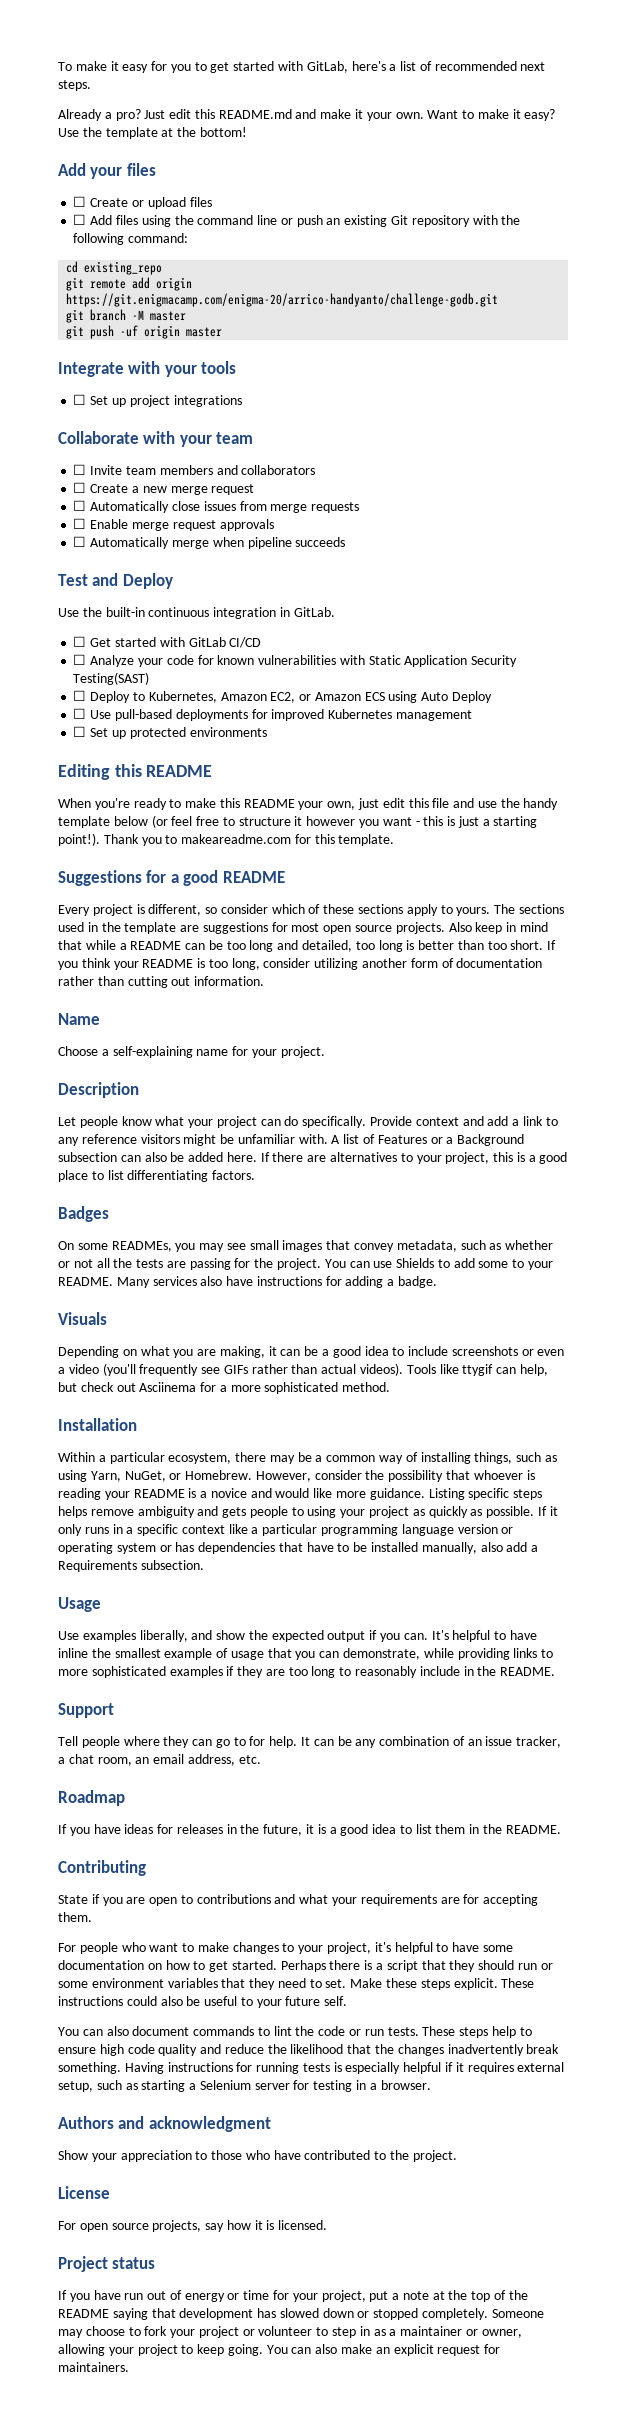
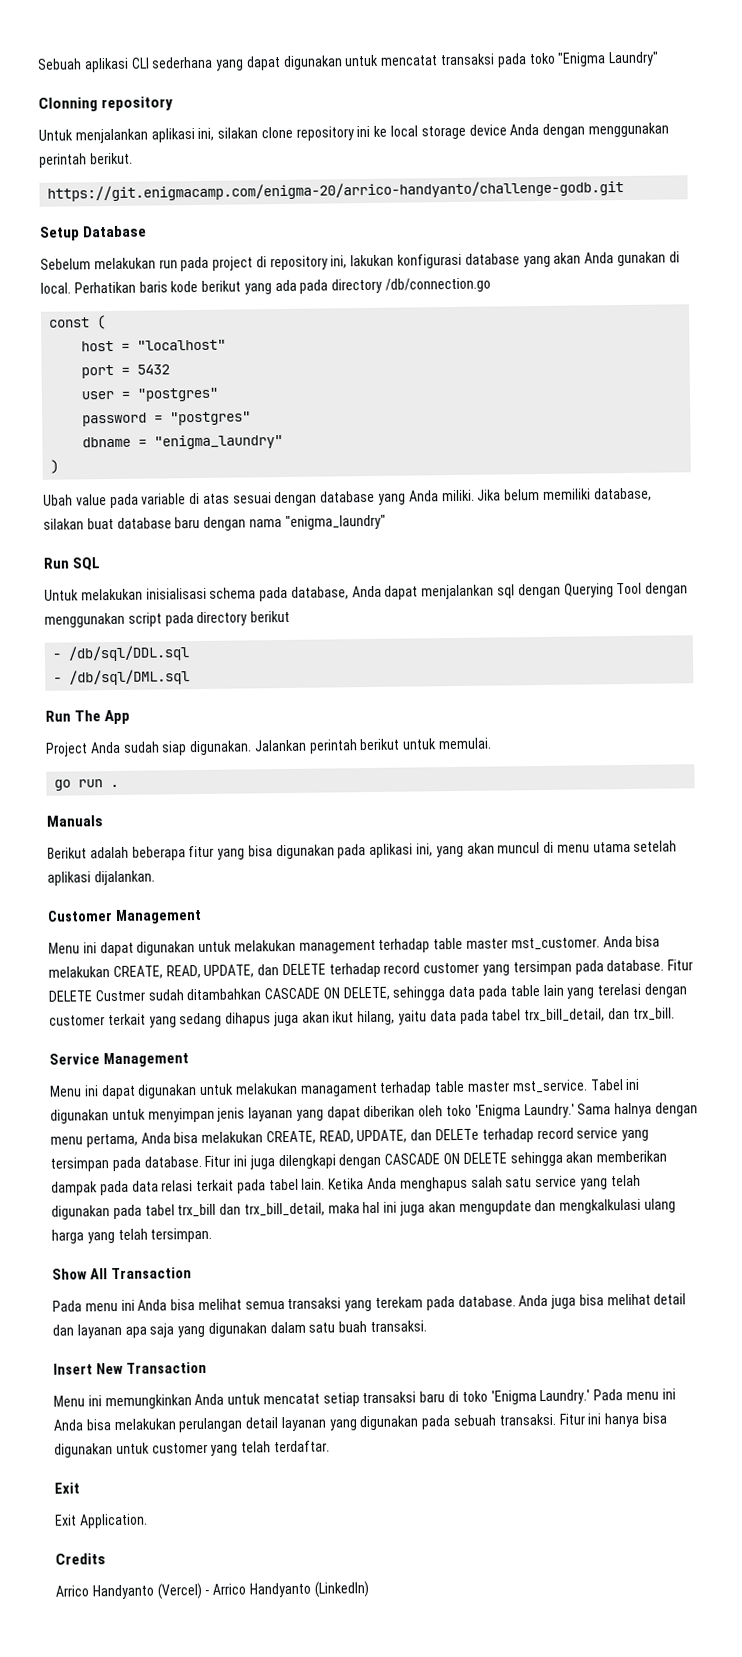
[58,61,546,73] [58,80,91,91] [58,109,556,121] [58,127,247,139] [58,163,156,179] [73,196,212,209] [73,214,521,227] [73,233,189,245] [66,261,163,275] [66,277,193,291] [66,293,499,307] [66,309,187,323] [66,325,223,339] [58,361,237,377] [73,394,242,407] [58,431,254,447] [73,464,316,475] [73,482,255,495] [73,500,360,513] [73,518,274,531] [73,536,346,549] [58,573,173,589] [58,607,335,619] [73,636,262,648] [73,654,518,667] [73,672,150,685] [73,690,492,703] [73,708,472,721] [73,726,267,739] [58,764,213,780] [58,798,559,810] [58,815,538,828] [58,833,395,846] [58,870,285,886] [58,904,564,916] [58,922,548,934] [58,940,557,952] [58,958,543,970] [58,976,265,988] [58,1013,100,1025] [58,1046,325,1058] [58,1082,139,1098] [58,1116,558,1128] [58,1134,525,1146] [58,1152,568,1164] [58,1170,256,1182] [58,1206,109,1222] [58,1240,554,1252] [58,1258,554,1270] [58,1276,438,1288] [58,1312,107,1325] [58,1346,565,1358] [58,1363,548,1376] [58,1382,391,1394] [58,1418,137,1431] [58,1452,557,1464] [58,1470,535,1482] [58,1488,543,1500] [58,1506,558,1518] [58,1524,514,1536] [58,1542,539,1554] [58,1560,204,1572] [58,1597,101,1612] [58,1630,537,1642] [58,1648,554,1660] [58,1666,556,1678] [58,1703,114,1718] [58,1736,562,1748] [58,1754,261,1766] [58,1790,125,1806] [58,1824,561,1836] [58,1860,146,1876] [58,1894,539,1906] [58,1912,92,1922] [58,1942,513,1954] [58,1960,553,1972] [58,1978,535,1990] [58,1996,348,2008] [58,2026,532,2038] [58,2044,560,2056] [58,2062,565,2074] [58,2080,431,2092] [58,2116,271,2132] [58,2150,457,2162] [58,2186,110,2199] [58,2220,328,2232] [58,2256,156,2272] [58,2290,528,2302] [58,2308,544,2320] [58,2326,522,2338] [58,2344,501,2356] [58,2362,129,2372] To make it easy for you to get started with GitLab, here's a list of recommended next steps. // Already a pro? Just edit this README.md and make it your own. Want to make it easy? Use the template at the bottom! // Add your files // ☐ Create or upload files // ☐ Add files using the command line or push an existing Git repository with the following command: // cd existing_repo // git remote add origin https://git.enigmacamp.com/enigma-20/arrico-handyanto/challenge-godb.git // git branch -M master // git push -uf origin master // Integrate with your tools // ☐ Set up project integrations // Collaborate with your team // ☐ Invite team members and collaborators // ☐ Create a new merge request // ☐ Automatically close issues from merge requests // ☐ Enable merge request approvals // ☐ Automatically merge when pipeline succeeds // Test and Deploy // Use the built-in continuous integration in GitLab. // ☐ Get started with GitLab CI/CD // ☐ Analyze your code for known vulnerabilities with Static Application Security Testing(SAST) // ☐ Deploy to Kubernetes, Amazon EC2, or Amazon ECS using Auto Deploy // ☐ Use pull-based deployments for improved Kubernetes management // ☐ Set up protected environments // Editing this README // When you're ready to make this README your own, just edit this file and use the handy template below (or feel free to structure it however you want - this is just a starting point!). Thank you to makeareadme.com for this template. // Suggestions for a good README // Every project is different, so consider which of these sections apply to yours. The sections used in the template are suggestions for most open source projects. Also keep in mind that while a README can be too long and detailed, too long is better than too short. If you think your README is too long, consider utilizing another form of documentation rather than cutting out information. // Name // Choose a self-explaining name for your project. // Description // Let people know what your project can do specifically. Provide context and add a link to any reference visitors might be unfamiliar with. A list of Features or a Background subsection can also be added here. If there are alternatives to your project, this is a good place to list differentiating factors. // Badges // On some READMEs, you may see small images that convey metadata, such as whether or not all the tests are passing for the project. You can use Shields to add some to your README. Many services also have instructions for adding a badge. // Visuals // Depending on what you are making, it can be a good idea to include screenshots or even a video (you'll frequently see GIFs rather than actual videos). Tools like ttygif can help, but check out Asciinema for a more sophisticated method. // Installation // Within a particular ecosystem, there may be a common way of installing things, such as using Yarn, NuGet, or Homebrew. However, consider the possibility that whoever is reading your README is a novice and would like more guidance. Listing specific steps helps remove ambiguity and gets people to using your project as quickly as possible. If it only runs in a specific context like a particular programming language version or operating system or has dependencies that have to be installed manually, also add a Requirements subsection. // Usage // Use examples liberally, and show the expected output if you can. It's helpful to have inline the smallest example of usage that you can demonstrate, while providing links to more sophisticated examples if they are too long to reasonably include in the README. // Support // Tell people where they can go to for help. It can be any combination of an issue tracker, a chat room, an email address, etc. // Roadmap // If you have ideas for releases in the future, it is a good idea to list them in the README. // Contributing // State if you are open to contributions and what your requirements are for accepting them. // For people who want to make changes to your project, it's helpful to have some documentation on how to get started. Perhaps there is a script that they should run or some environment variables that they need to set. Make these steps explicit. These instructions could also be useful to your future self. // You can also document commands to lint the code or run tests. These steps help to ensure high code quality and reduce the likelihood that the changes inadvertently break something. Having instructions for running tests is especially helpful if it requires external setup, such as starting a Selenium server for testing in a browser. // Authors and acknowledgment // Show your appreciation to those who have contributed to the project. // License // For open source projects, say how it is licensed. // Project status // If you have run out of energy or time for your project, put a note at the top of the README saying that development has slowed down or stopped completely. Someone may choose to fork your project or volunteer to step in as a maintainer or owner, allowing your project to keep going. You can also make an explicit request for maintainers. -> [37,51,660,73] [38,96,174,112] [38,122,669,144] [39,152,133,168] [47,179,625,202] [39,225,148,241] [40,251,680,272] [40,277,492,295] [49,315,107,330] [81,339,227,352] [81,364,171,379] [81,387,219,402] [82,411,252,427] [82,433,284,450] [50,459,60,474] [43,487,652,509] [43,514,386,531] [43,557,101,571] [44,582,689,602] [44,610,291,628] [52,645,191,662] [53,669,191,686] [45,709,131,725] [45,737,493,757] [54,779,120,791] [46,815,103,827] [47,840,678,861] [47,870,155,886] [47,908,202,924] [48,935,661,957] [48,959,694,980] [48,983,687,1002] [49,1007,675,1028] [49,1052,189,1068] [49,1078,641,1100] [50,1102,698,1124] [50,1127,650,1148] [50,1150,668,1172] [51,1174,641,1196] [51,1198,676,1220] [51,1227,213,1244] [52,1267,192,1280] [52,1293,687,1312] [52,1320,428,1339] [53,1361,207,1375] [53,1388,676,1410] [53,1412,667,1433] [54,1440,330,1458] [54,1482,80,1494] [55,1513,148,1529] [55,1553,106,1565] [55,1581,369,1600] Sebuah aplikasi CLI sederhana yang dapat digunakan untuk mencatat transaksi pada toko "Enigma Laundry" // Clonning repository // Untuk menjalankan aplikasi ini, silakan clone repository ini ke local storage device Anda dengan menggunakan perintah berikut. // https://git.enigmacamp.com/enigma-20/arrico-handyanto/challenge-godb.git // Setup Database // Sebelum melakukan run pada project di repository ini, lakukan konfigurasi database yang akan Anda gunakan di local. Perhatikan baris kode berikut yang ada pada directory /db/connection.go // const ( // host = "localhost" // port = 5432 // user = "postgres" // password = "postgres" // dbname = "enigma_laundry" // ) // Ubah value pada variable di atas sesuai dengan database yang Anda miliki. Jika belum memiliki database, silakan buat database baru dengan nama "enigma_laundry" // Run SQL // Untuk melakukan inisialisasi schema pada database, Anda dapat menjalankan sql dengan Querying Tool dengan menggunakan script pada directory berikut // - /db/sql/DDL.sql // - /db/sql/DML.sql // Run The App // Project Anda sudah siap digunakan. Jalankan perintah berikut untuk memulai. // go run . // Manuals // Berikut adalah beberapa fitur yang bisa digunakan pada aplikasi ini, yang akan muncul di menu utama setelah aplikasi dijalankan. // Customer Management // Menu ini dapat digunakan untuk melakukan management terhadap table master mst_customer. Anda bisa melakukan CREATE, READ, UPDATE, dan DELETE terhadap record customer yang tersimpan pada database. Fitur DELETE Custmer sudah ditambahkan CASCADE ON DELETE, sehingga data pada table lain yang terelasi dengan customer terkait yang sedang dihapus juga akan ikut hilang, yaitu data pada tabel trx_bill_detail, dan trx_bill. // Service Management // Menu ini dapat digunakan untuk melakukan managament terhadap table master mst_service. Tabel ini digunakan untuk menyimpan jenis layanan yang dapat diberikan oleh toko 'Enigma Laundry.' Sama halnya dengan menu pertama, Anda bisa melakukan CREATE, READ, UPDATE, dan DELETe terhadap record service yang tersimpan pada database. Fitur ini juga dilengkapi dengan CASCADE ON DELETE sehingga akan memberikan dampak pada data relasi terkait pada tabel lain. Ketika Anda menghapus salah satu service yang telah digunakan pada tabel trx_bill dan trx_bill_detail, maka hal ini juga akan mengupdate dan mengkalkulasi ulang harga yang telah tersimpan. // Show All Transaction // Pada menu ini Anda bisa melihat semua transaksi yang terekam pada database. Anda juga bisa melihat detail dan layanan apa saja yang digunakan dalam satu buah transaksi. // Insert New Transaction // Menu ini memungkinkan Anda untuk mencatat setiap transaksi baru di toko 'Enigma Laundry.' Pada menu ini Anda bisa melakukan perulangan detail layanan yang digunakan pada sebuah transaksi. Fitur ini hanya bisa digunakan untuk customer yang telah terdaftar. // Exit // Exit Application. // Credits // Arrico Handyanto (Vercel) - Arrico Handyanto (LinkedIn)

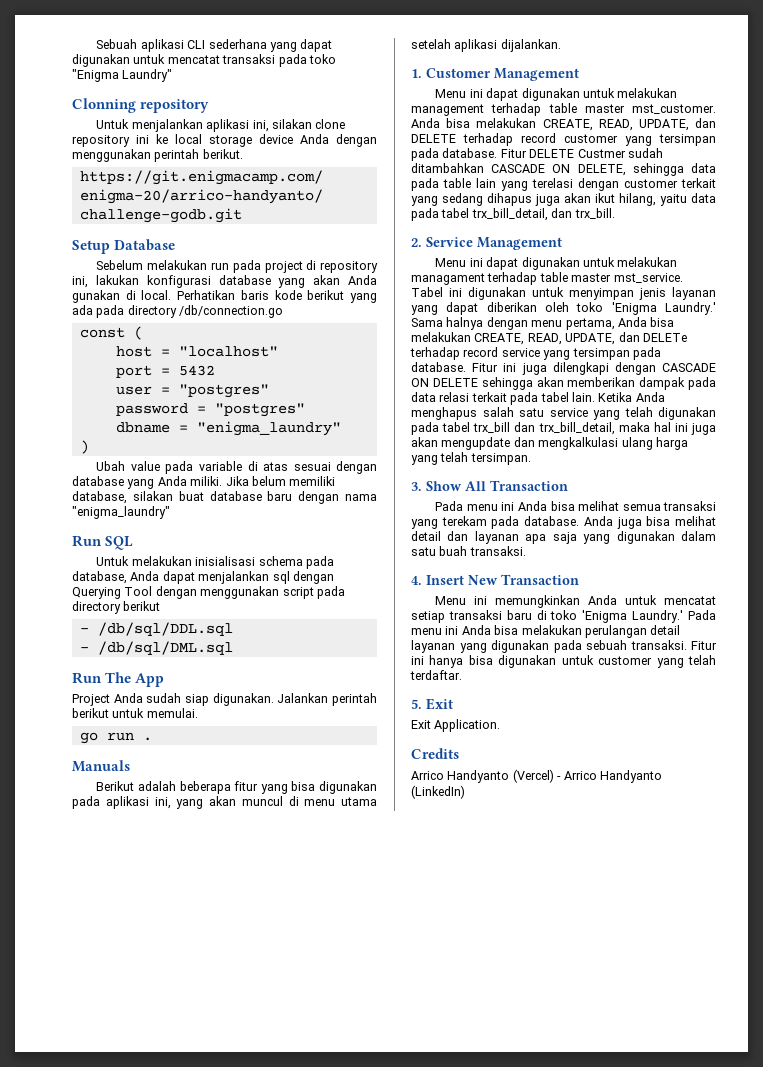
(155, 878) none -> [411,69,422,78] 1.
(675, 1014) none -> [411,238,422,247] 2.
(213, 1235) none -> [411,482,422,491] 3.
(428, 1326) none -> [411,576,422,585] 4.
(330, 1446) none -> [411,699,422,709] 5.

